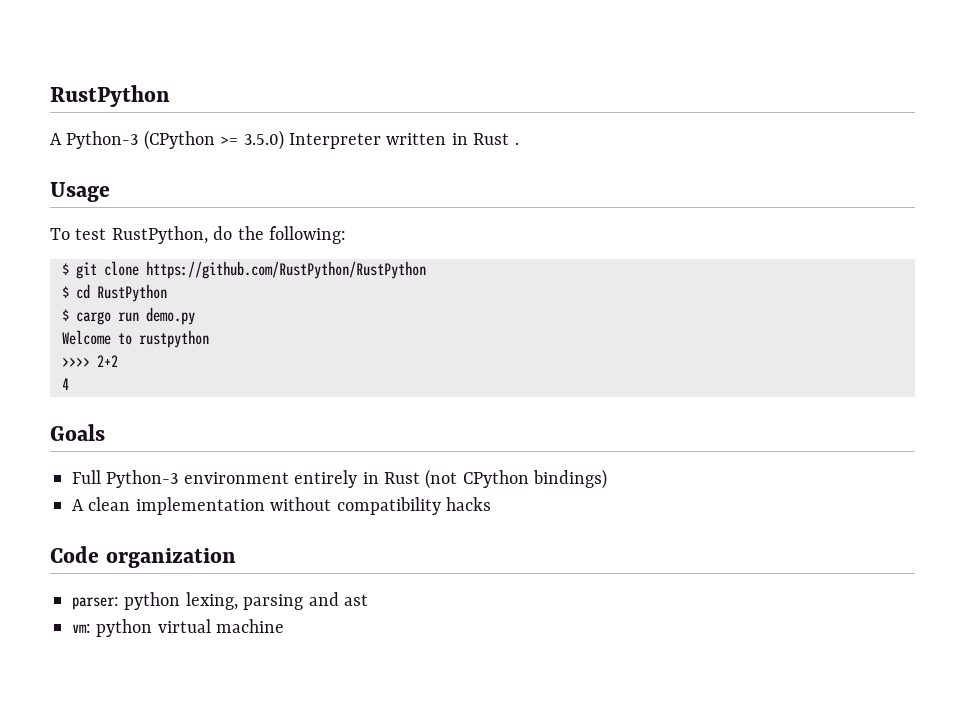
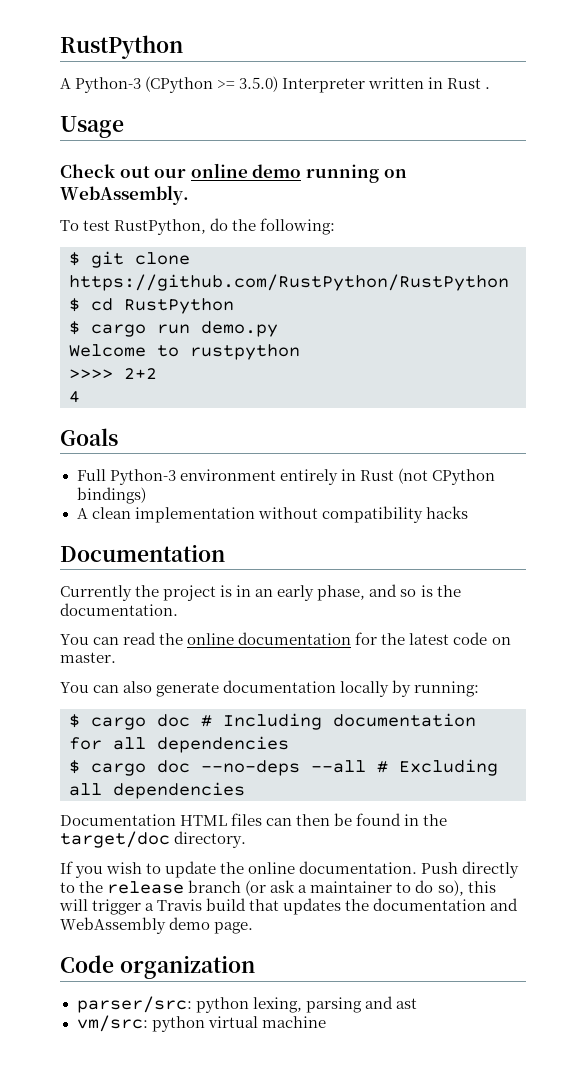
(110, 192) none -> [60,163,407,183] [60,185,189,205] // Check out our online demo running on WebAssembly.
(491, 504) none -> [60,544,225,562] [60,584,461,601] [60,603,178,616] [60,632,511,645] [60,652,116,663] [60,680,480,697] [69,713,476,730] [69,736,289,753] [69,759,498,776] [69,782,245,799] [60,813,448,826] [60,831,247,848] [60,861,520,878] [60,880,496,896] [59,898,519,915] [60,917,254,934] // Documentation // Currently the project is in an early phase, and so is the documentation. // You can read the online documentation for the latest code on master. // You can also generate documentation locally by running: // $ cargo doc # Including documentation for all dependencies // $ cargo doc --no-deps --all # Excluding all dependencies // Documentation HTML files can then be found in the target/doc directory. // If you wish to update the online documentation. Push directly to the release branch (or ask a maintainer to do so), this will trigger a Travis build that updates the documentation and WebAssembly demo page.
[72,597,119,610] parser: -> [76,996,192,1013] parser/src:
[72,624,91,633] vm: -> [76,1015,148,1032] vm/src:

